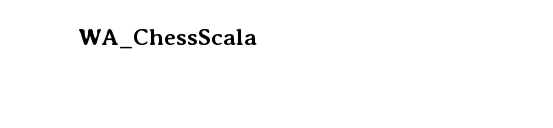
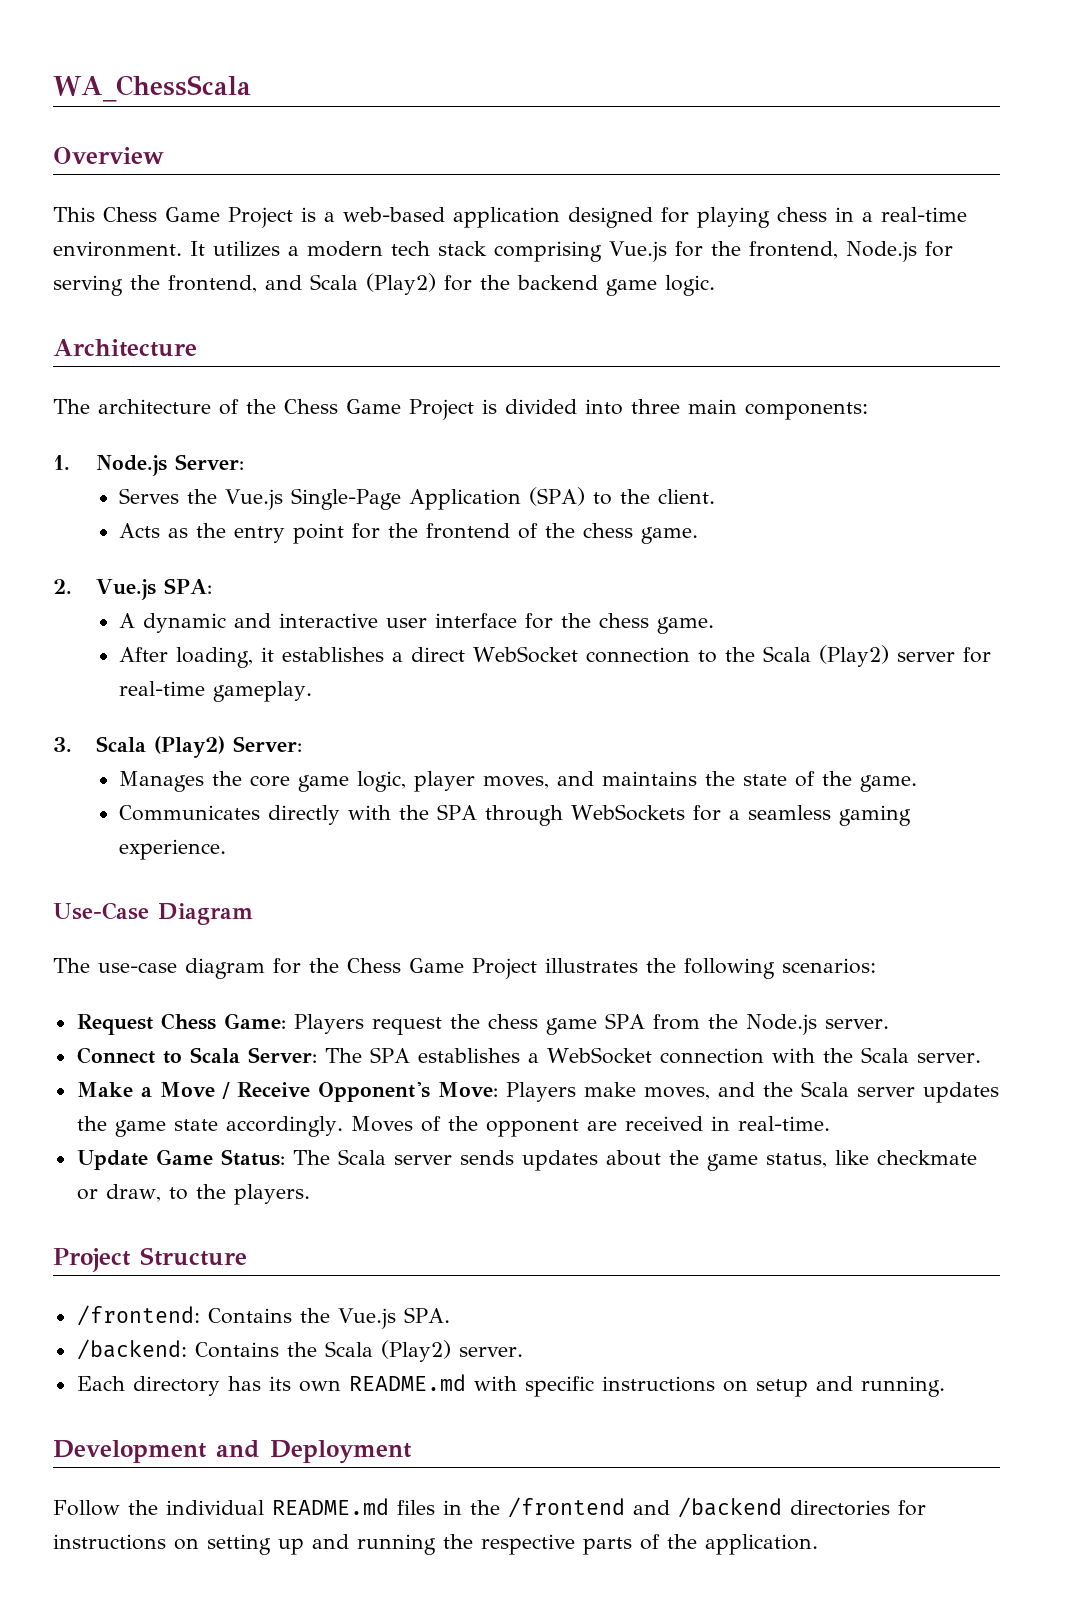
(257, 39) none -> [53,147,164,164] [53,207,967,228] [53,241,953,262] [53,273,715,296] [53,339,197,357] [53,399,868,420] [53,454,244,476] [119,487,716,510] [119,523,699,544] [53,578,212,600] [119,613,715,634] [119,645,992,668] [119,681,313,702] [53,736,302,758] [119,771,918,792] [119,804,912,826] [119,839,227,860] [53,902,253,925] [53,958,876,979] [76,1013,889,1035] [76,1047,981,1064] [76,1081,999,1103] [76,1116,830,1137] [76,1149,977,1171] [76,1184,310,1205] [53,1247,247,1272] [76,1305,450,1329] [76,1339,523,1362] [76,1374,945,1397] [53,1440,412,1464] [53,1497,926,1518] [53,1534,818,1555] // Overview // This Chess Game Project is a web-based application designed for playing chess in a real-time environment. It utilizes a modern tech stack comprising Vue.js for the frontend, Node.js for serving the frontend, and Scala (Play2) for the backend game logic. // Architecture // The architecture of the Chess Game Project is divided into three main components: // 1. Node.js Server: // Serves the Vue.js Single-Page Application (SPA) to the client. // Acts as the entry point for the frontend of the chess game. // 2. Vue.js SPA: // A dynamic and interactive user interface for the chess game. // After loading, it establishes a direct WebSocket connection to the Scala (Play2) server for real-time gameplay. // 3. Scala (Play2) Server: // Manages the core game logic, player moves, and maintains the state of the game. // Communicates directly with the SPA through WebSockets for a seamless gaming experience. // Use-Case Diagram // The use-case diagram for the Chess Game Project illustrates the following scenarios: // Request Chess Game: Players request the chess game SPA from the Node.js server. // Connect to Scala Server: The SPA establishes a WebSocket connection with the Scala server. // Make a Move / Receive Opponent's Move: Players make moves, and the Scala server updates the game state accordingly. Moves of the opponent are received in real-time. // Update Game Status: The Scala server sends updates about the game status, like checkmate or draw, to the players. // Project Structure // /frontend: Contains the Vue.js SPA. // /backend: Contains the Scala (Play2) server. // Each directory has its own README.md with specific instructions on setup and running. // Development and Deployment // Follow the individual README.md files in the /frontend and /backend directories for instructions on setting up and running the respective parts of the application.

